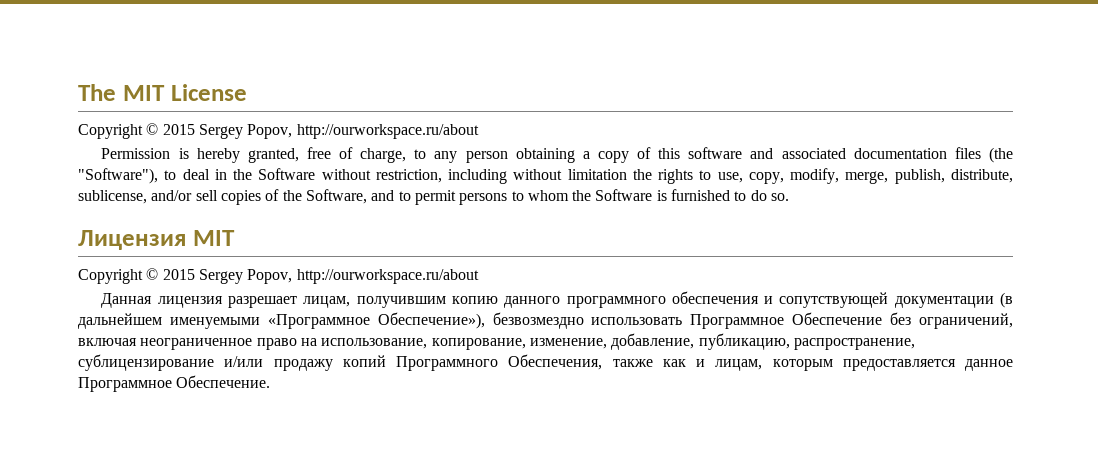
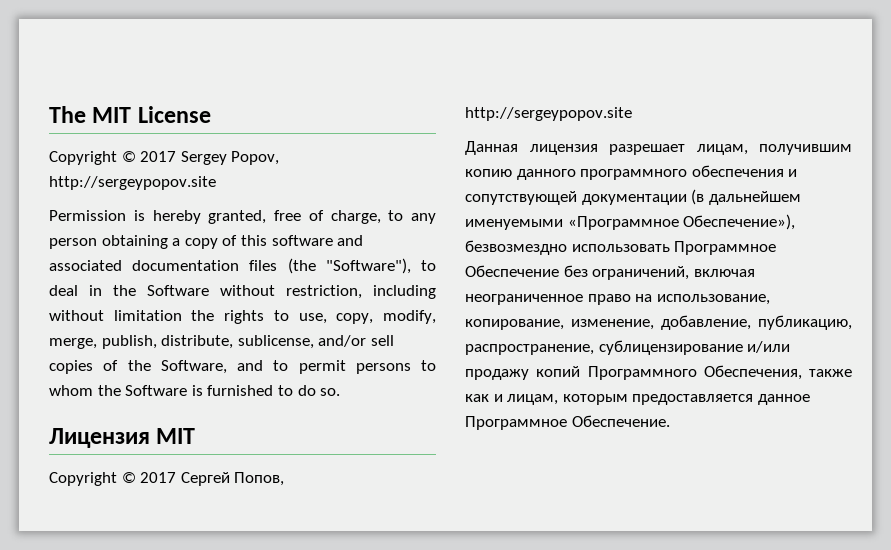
[162,124,479,139] 2015 Sergey Popov, http://ourworkspace.ru/about -> [140,151,280,165] [49,176,216,190] 2017 Sergey Popov, http://sergeypopov.site
[162,269,479,284] 2015 Sergey Popov, http://ourworkspace.ru/about -> [140,472,285,486] [465,107,632,121] 2017 Сергей Попов, http://sergeypopov.site

